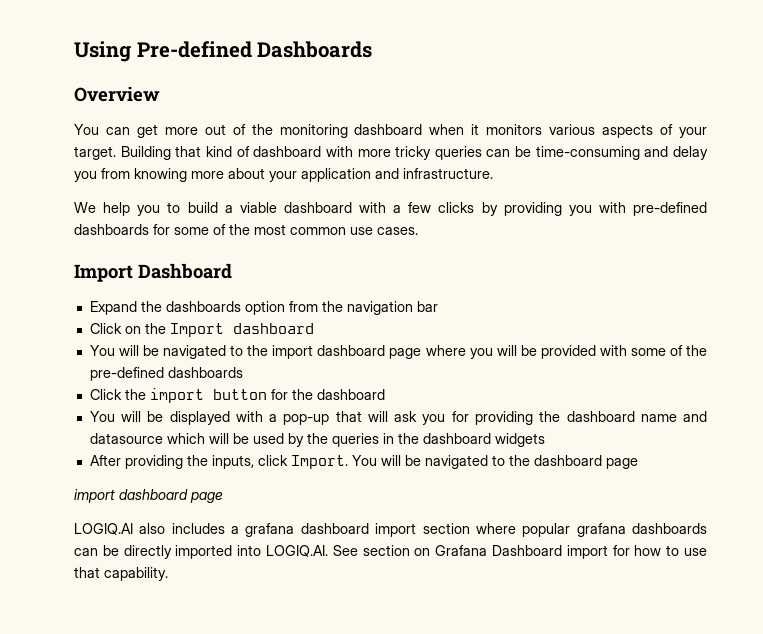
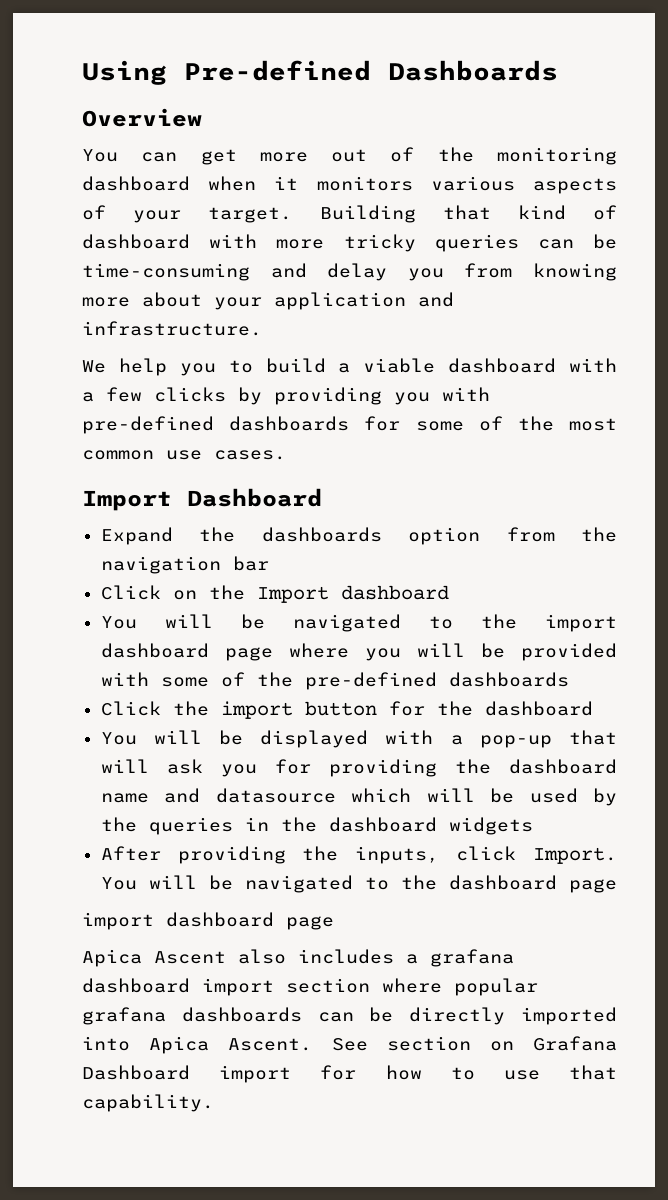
[74,523,133,535] LOGIQ.AI -> [82,949,226,967] Apica Ascent
[266,545,328,557] LOGIQ.AI. -> [149,1036,313,1054] Apica Ascent.

